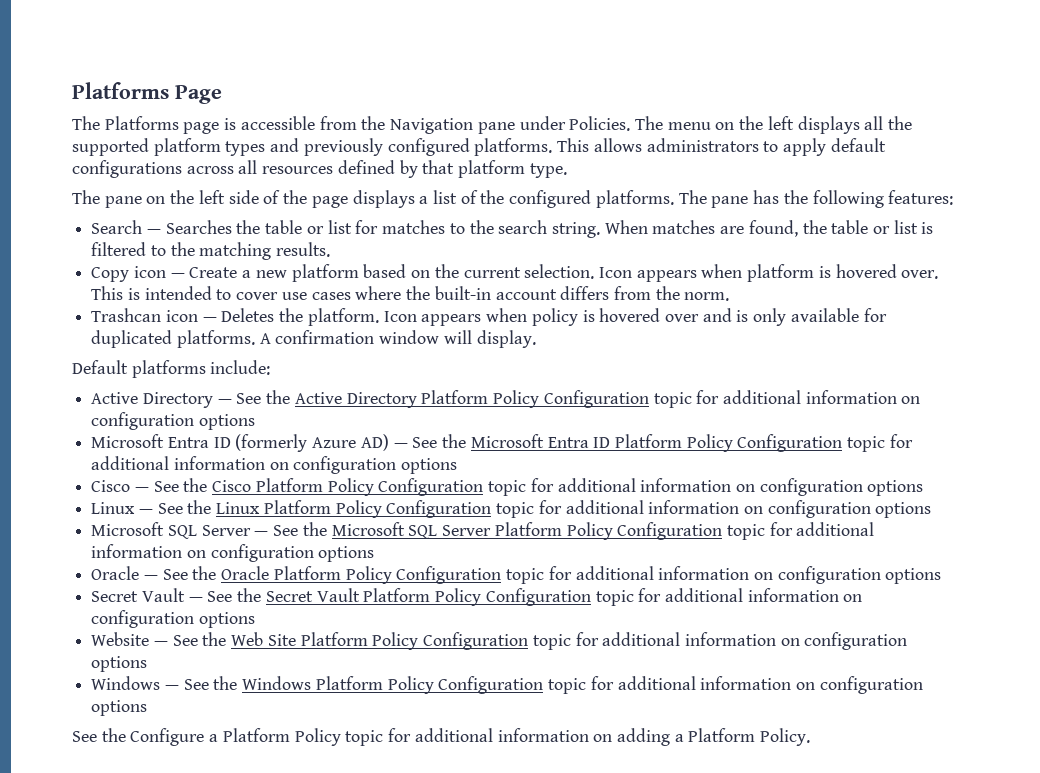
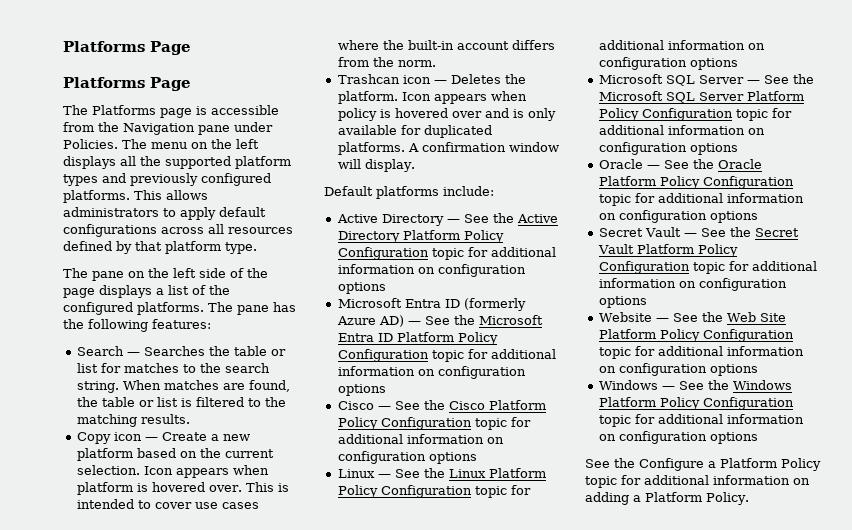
[72,82,222,104] Platforms Page -> [63,41,191,55] [63,77,191,91] Platforms Page // Platforms Page

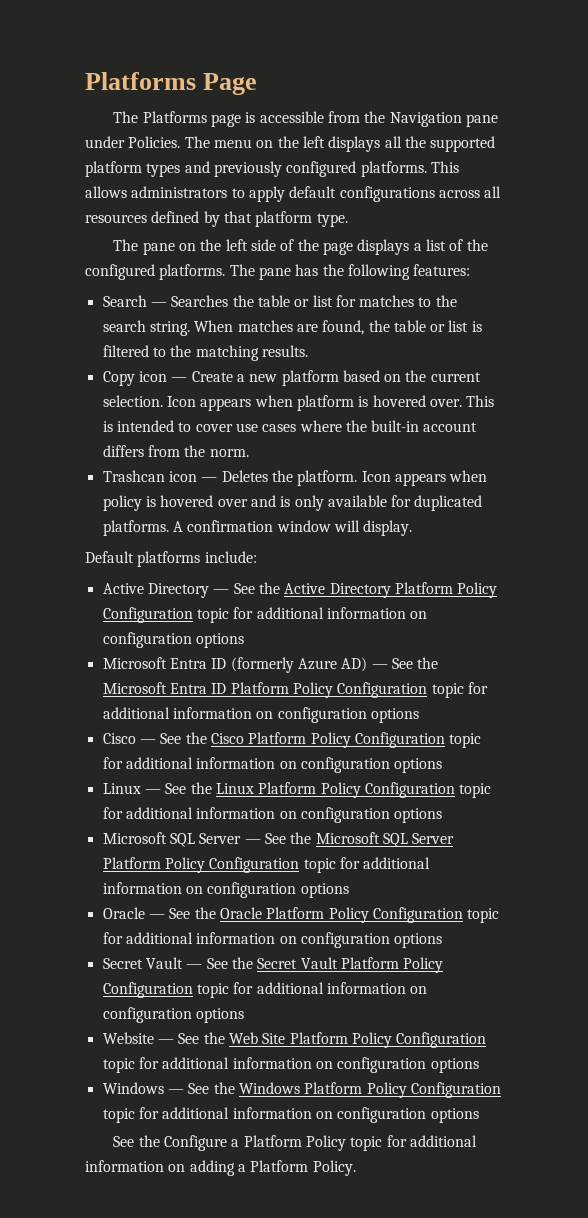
[63,41,191,55] [63,77,191,91] Platforms Page // Platforms Page -> [85,72,258,95] Platforms Page

